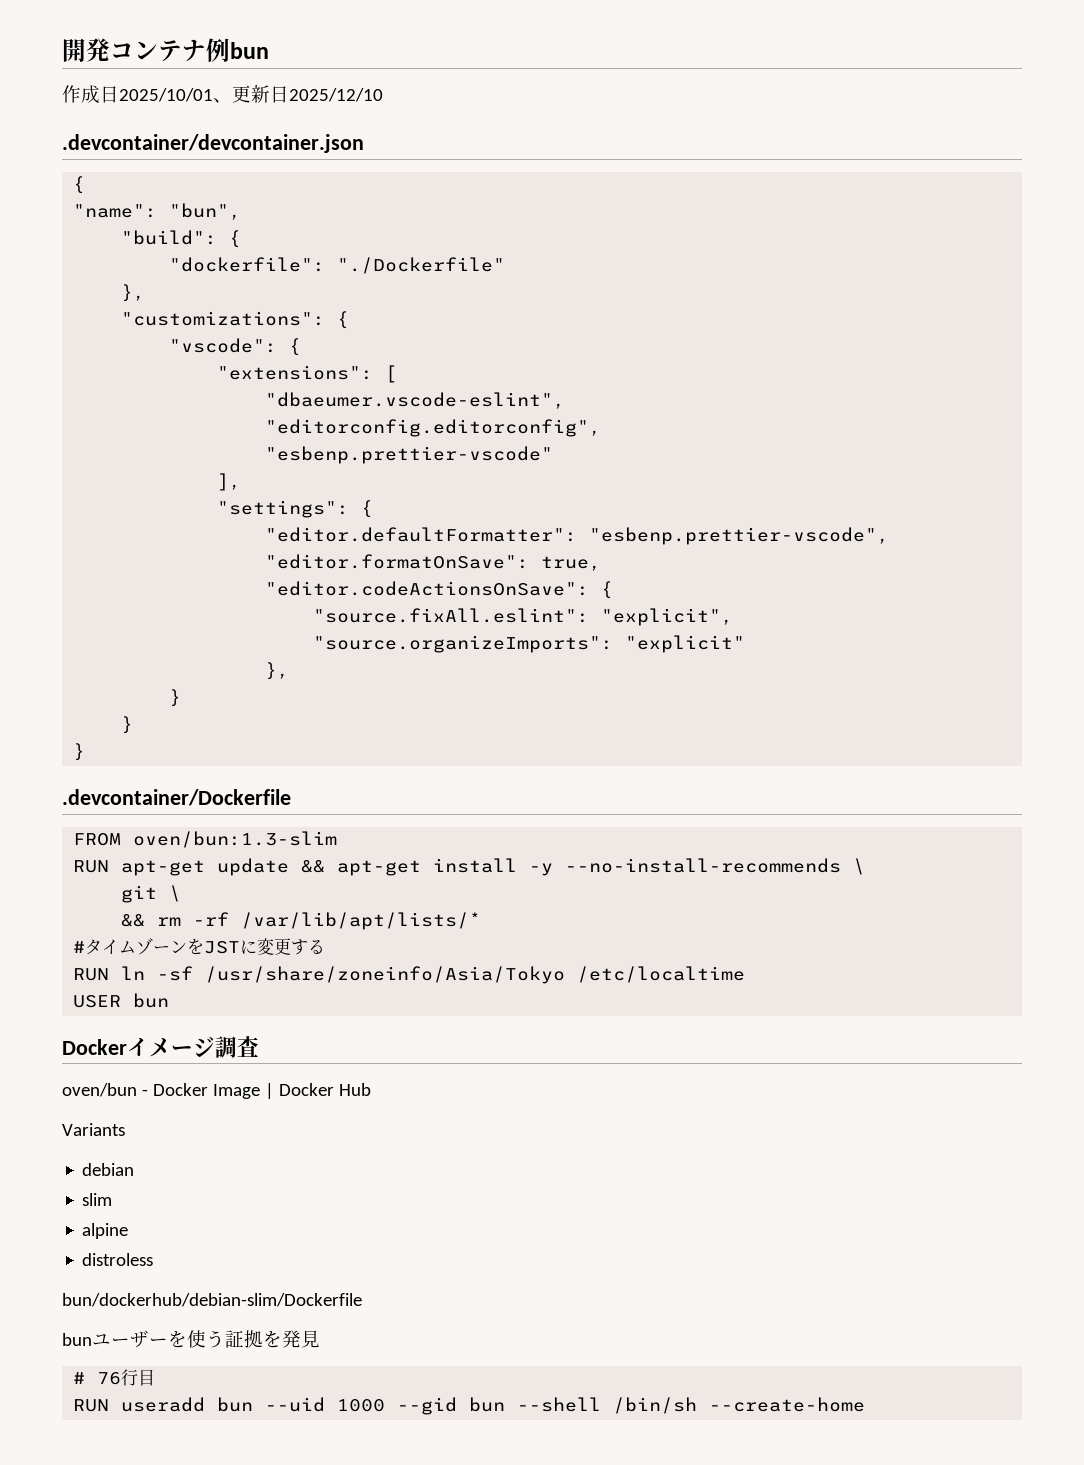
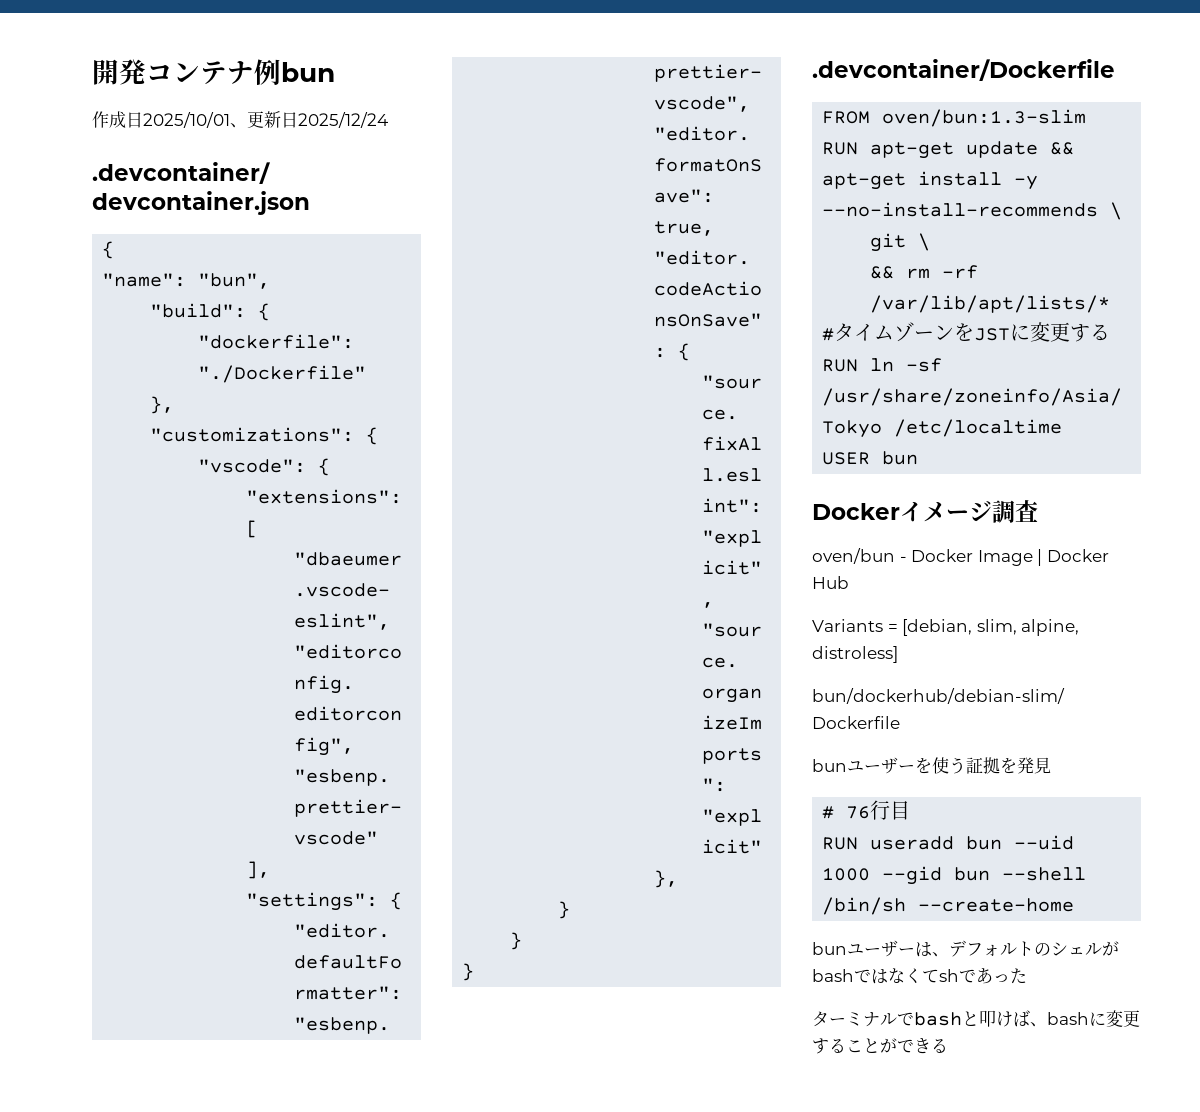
[289,88,383,102] 2025/12/10 -> [298,112,388,128] 2025/12/24
[82,1163,135,1176] [82,1193,113,1206] [82,1223,129,1239] [82,1253,154,1266] // debian // slim // alpine // distroless -> [887,619,1080,636] [812,646,898,663] = [debian, slim, alpine, distroless]
(866, 1404) none -> [812,940,1119,957] [812,968,1027,984] [812,1010,1140,1027] [812,1038,948,1054] // bunユーザーは、デフォルトのシェルがbashではなくてshであった // ターミナルでbashと叩けば、bashに変更することができる

